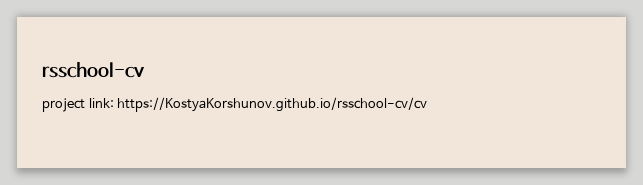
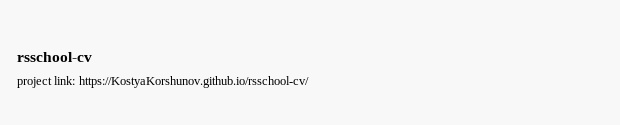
[117,97,428,112] https://KostyaKorshunov.github.io/rsschool-cv/cv -> [78,76,309,88] https://KostyaKorshunov.github.io/rsschool-cv/

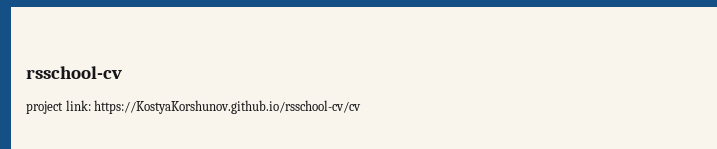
[78,76,309,88] https://KostyaKorshunov.github.io/rsschool-cv/ -> [94,100,362,114] https://KostyaKorshunov.github.io/rsschool-cv/cv

